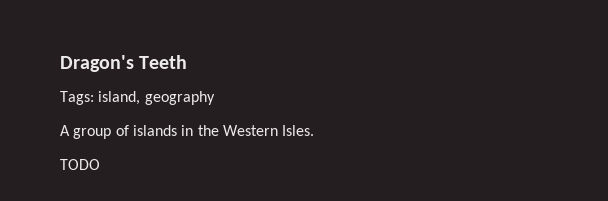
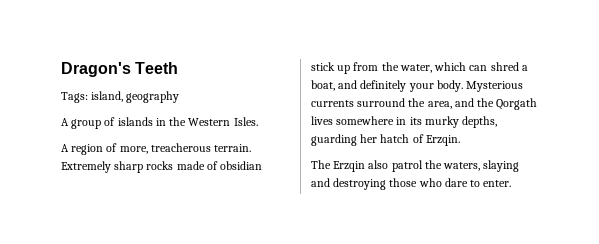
[60,159,100,170] TODO -> [61,143,252,155] [61,161,263,173] [311,62,528,74] [311,80,524,92] [311,98,538,110] [311,116,498,128] [311,134,460,146] [311,160,520,172] [311,178,512,190] A region of more, treacherous terrain. Extremely sharp rocks made of obsidian stick up from the water, which can shred a boat, and definitely your body. Mysterious currents surround the area, and the Qorgath lives somewhere in its murky depths, guarding her hatch of Erzqin. // The Erzqin also patrol the waters, slaying and destroying those who dare to enter.

